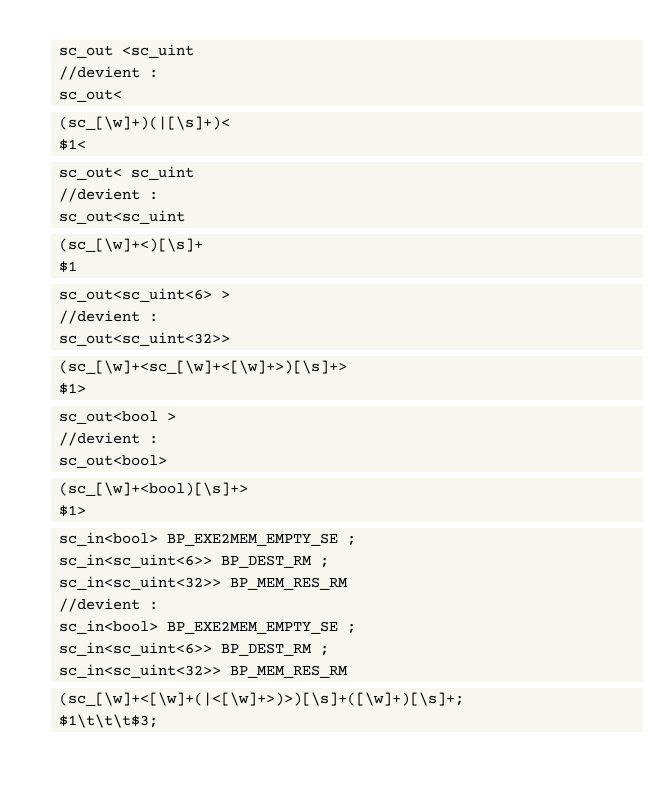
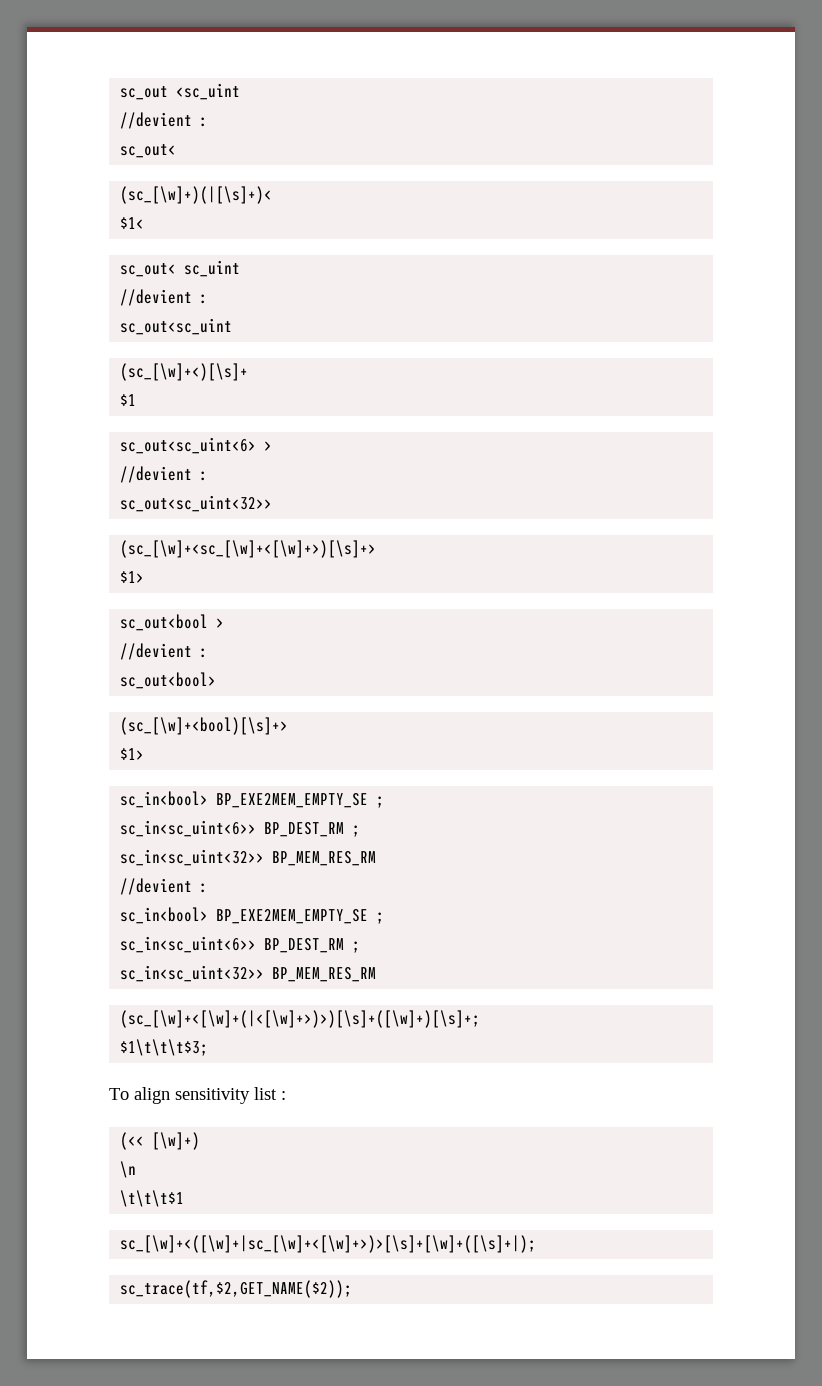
(158, 721) none -> [109,1087,286,1104] [120,1132,201,1150] [120,1161,137,1178] [120,1190,185,1207] [120,1235,537,1253] [120,1280,353,1298] // To align sensitivity list : // (<< [\w]+) // \n // \t\t\t$1 // sc_[\w]+<([\w]+|sc_[\w]+<[\w]+>)>[\s]+[\w]+([\s]+|); // sc_trace(tf,$2,GET_NAME($2));

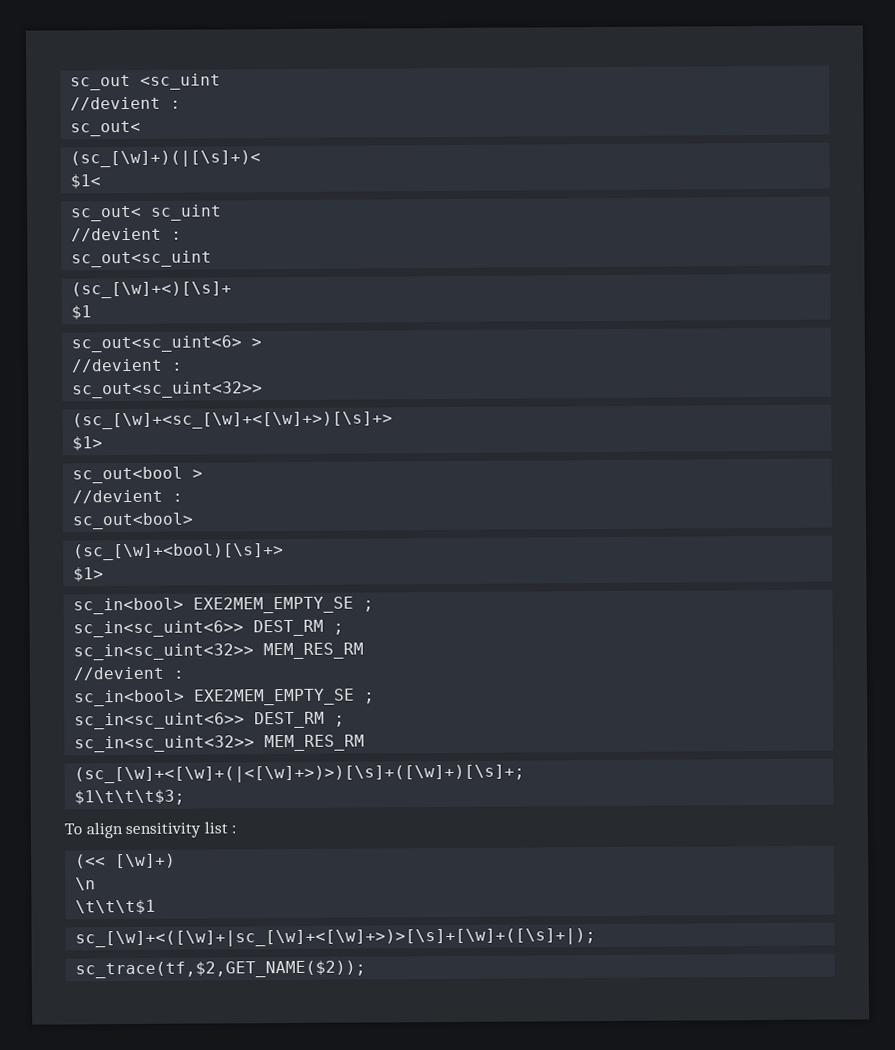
[216,793,385,808] [120,820,361,837] [120,849,377,866] BP_EXE2MEM_EMPTY_SE ; // sc_in<sc_uint<6>> BP_DEST_RM ; // sc_in<sc_uint<32>> BP_MEM_RES_RM -> [193,596,375,614] [73,619,345,638] [73,642,365,661] EXE2MEM_EMPTY_SE ; // sc_in<sc_uint<6>> DEST_RM ; // sc_in<sc_uint<32>> MEM_RES_RM
[216,909,385,924] [120,936,361,953] [120,965,377,982] BP_EXE2MEM_EMPTY_SE ; // sc_in<sc_uint<6>> BP_DEST_RM ; // sc_in<sc_uint<32>> BP_MEM_RES_RM -> [194,688,376,706] [74,711,346,730] [74,734,366,753] EXE2MEM_EMPTY_SE ; // sc_in<sc_uint<6>> DEST_RM ; // sc_in<sc_uint<32>> MEM_RES_RM

